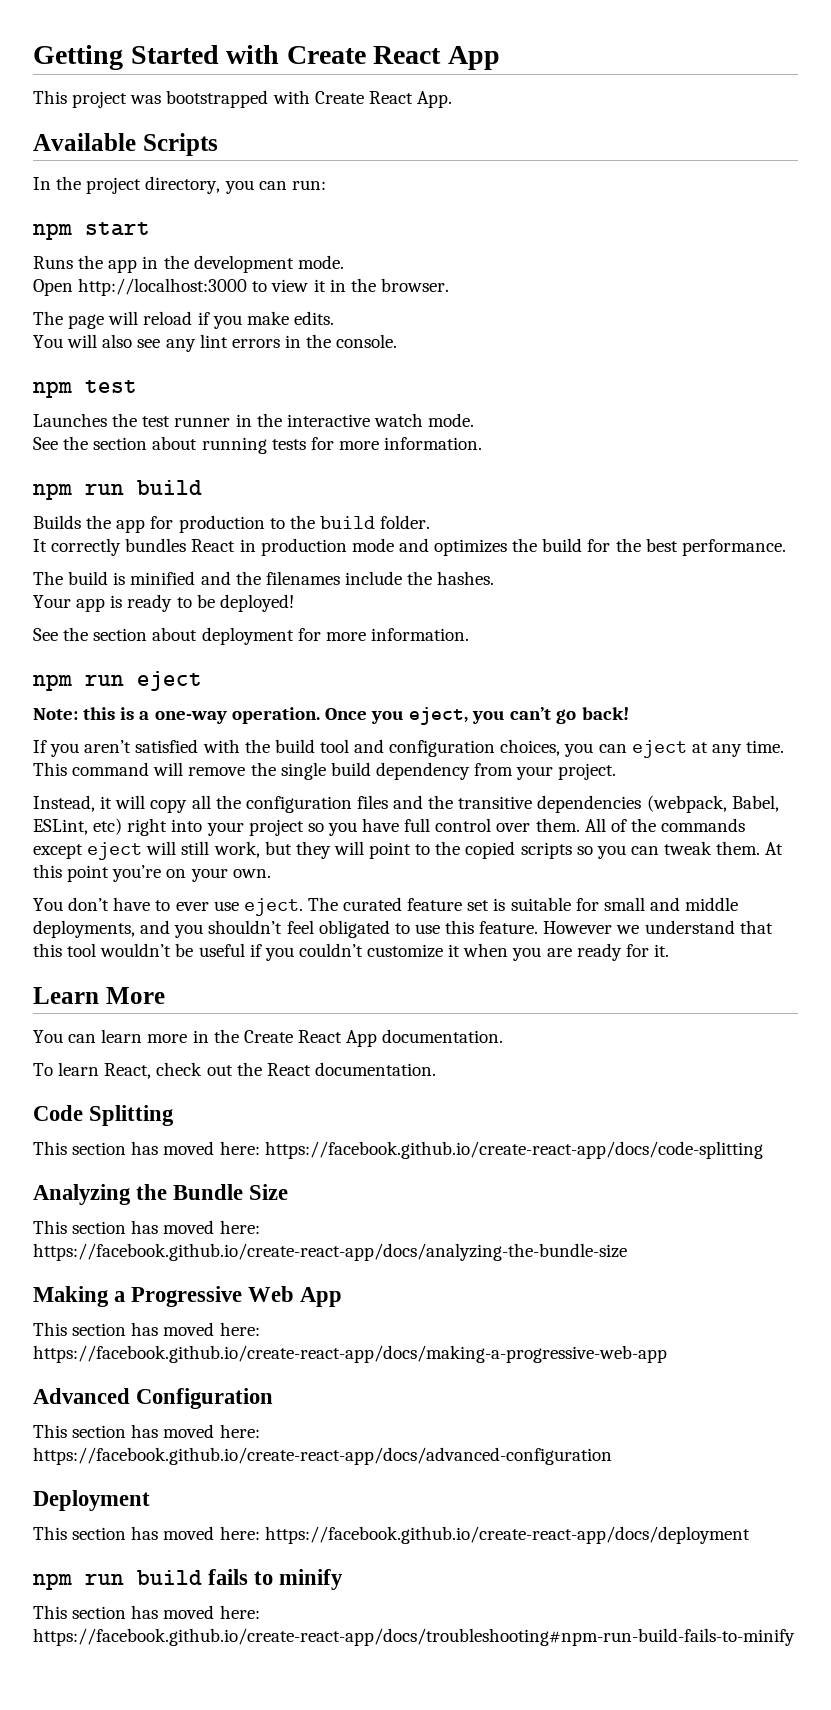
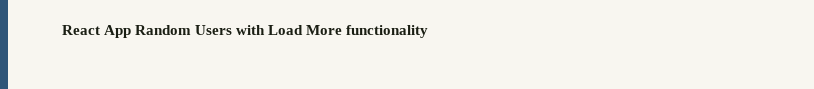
[33,45,500,70] [33,90,452,108] [33,133,218,156] [33,176,326,194] [33,222,150,240] [33,255,344,273] [33,278,449,296] [33,311,334,329] [33,334,398,352] [33,380,137,398] [33,413,475,427] [33,436,483,454] [33,480,202,500] [33,515,431,533] [33,538,786,556] [33,571,495,585] [33,594,294,612] [33,627,469,645] [33,671,202,691] [33,707,629,725] [33,739,785,758] [33,762,617,780] [33,795,779,813] [33,818,746,836] [33,841,784,860] [33,864,271,882] [33,897,739,916] [33,920,773,938] [33,943,669,961] [33,987,165,1004] [33,1029,504,1047] [33,1062,436,1079] [33,1105,175,1126] [33,1141,763,1159] [33,1184,289,1205] [33,1220,260,1234] [33,1243,627,1261] [33,1286,343,1307] [33,1322,260,1336] [33,1345,667,1363] [33,1388,274,1409] [33,1424,260,1438] [33,1447,612,1465] [33,1490,150,1511] [33,1526,750,1544] [33,1569,344,1590] [33,1605,260,1619] [33,1628,795,1646] Getting Started with Create React App // This project was bootstrapped with Create React App. // Available Scripts // In the project directory, you can run: // npm start // Runs the app in the development mode. // Open http://localhost:3000 to view it in the browser. // The page will reload if you make edits. // You will also see any lint errors in the console. // npm test // Launches the test runner in the interactive watch mode. // See the section about running tests for more information. // npm run build // Builds the app for production to the build folder. // It correctly bundles React in production mode and optimizes the build for the best performance. // The build is minified and the filenames include the hashes. // Your app is ready to be deployed! // See the section about deployment for more information. // npm run eject // Note: this is a one-way operation. Once you eject, you can’t go back! // If you aren’t satisfied with the build tool and configuration choices, you can eject at any time. This command will remove the single build dependency from your project. // Instead, it will copy all the configuration files and the transitive dependencies (webpack, Babel, ESLint, etc) right into your project so you have full control over them. All of the commands except eject will still work, but they will point to the copied scripts so you can tweak them. At this point you’re on your own. // You don’t have to ever use eject. The curated feature set is suitable for small and middle deployments, and you shouldn’t feel obligated to use this feature. However we understand that this tool wouldn’t be useful if you couldn’t customize it when you are ready for it. // Learn More // You can learn more in the Create React App documentation. // To learn React, check out the React documentation. // Code Splitting // This section has moved here: https://facebook.github.io/create-react-app/docs/code-splitting // Analyzing the Bundle Size // This section has moved here: https://facebook.github.io/create-react-app/docs/analyzing-the-bundle-size // Making a Progressive Web App // This section has moved here: https://facebook.github.io/create-react-app/docs/making-a-progressive-web-app // Advanced Configuration // This section has moved here: https://facebook.github.io/create-react-app/docs/advanced-configuration // Deployment // This section has moved here: https://facebook.github.io/create-react-app/docs/deployment // npm run build fails to minify // This section has moved here: https://facebook.github.io/create-react-app/docs/troubleshooting#npm-run-build-fails-to-minify -> [62,25,429,38] React App Random Users with Load More functionality

